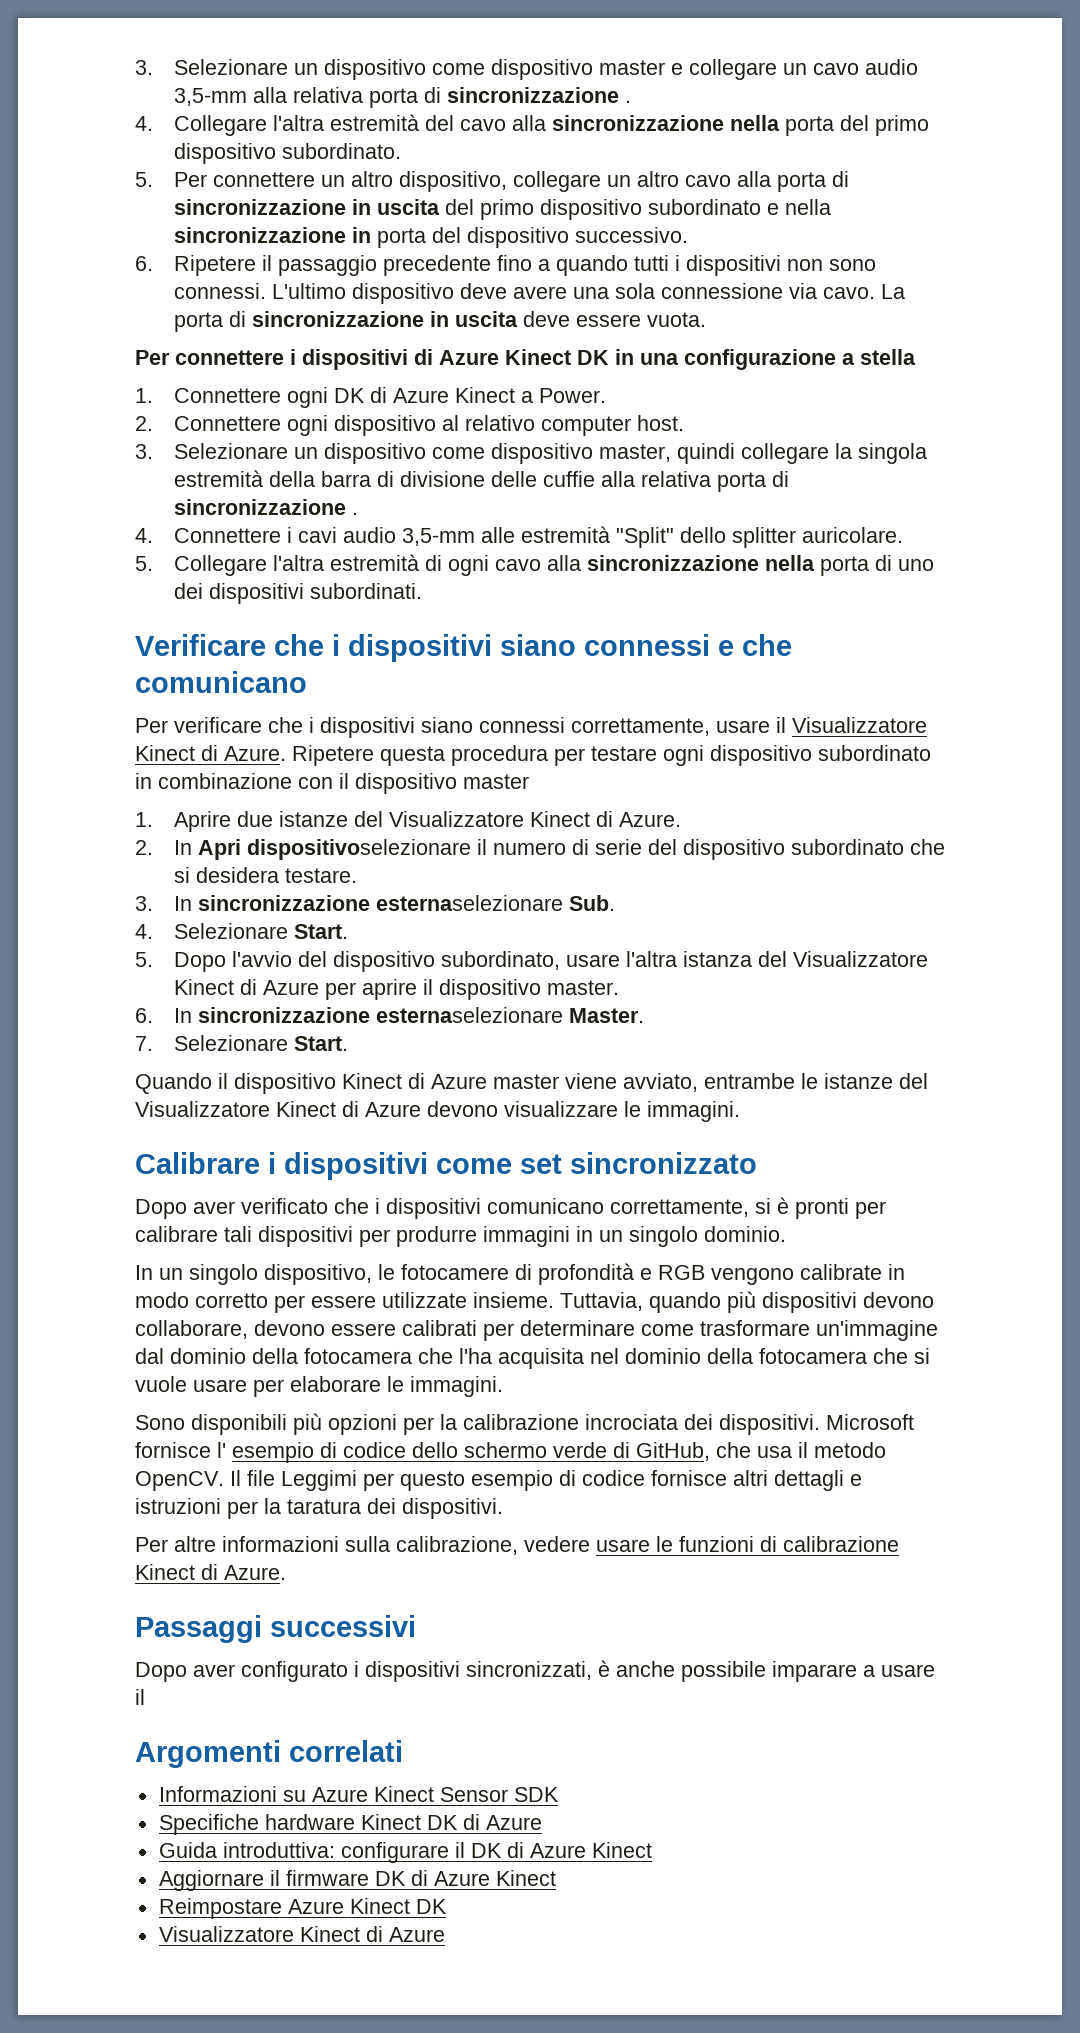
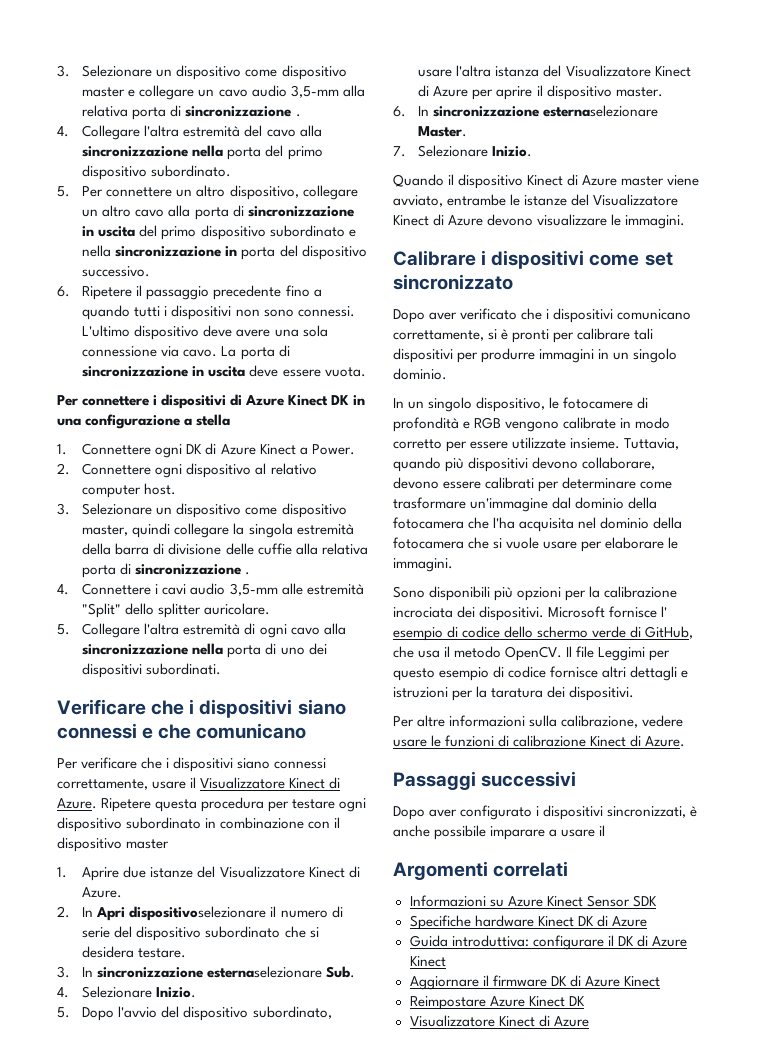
[293,924,348,939] Start. -> [156,987,197,998] Inizio.
[293,1036,348,1051] Start. -> [492,146,533,157] Inizio.

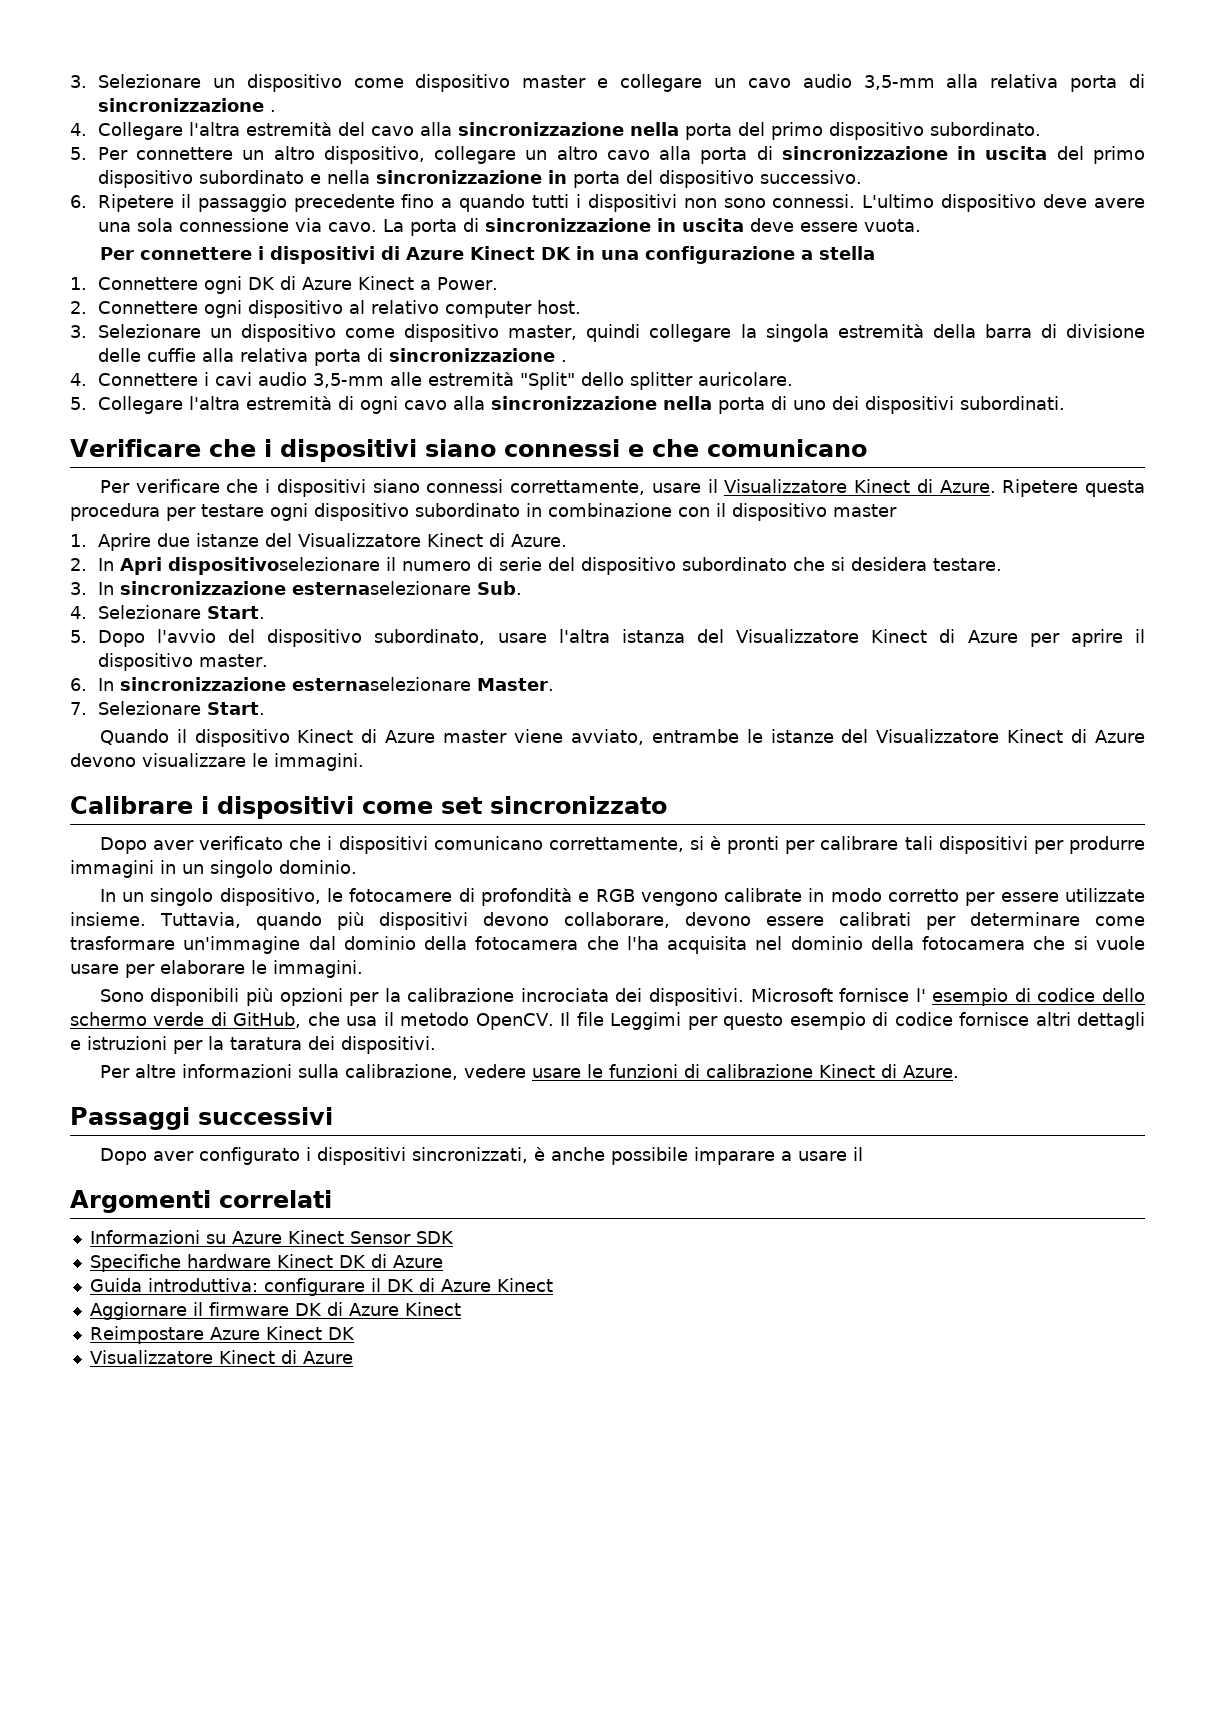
[156,987,197,998] Inizio. -> [206,606,265,619] Start.
[492,146,533,157] Inizio. -> [206,702,265,715] Start.

